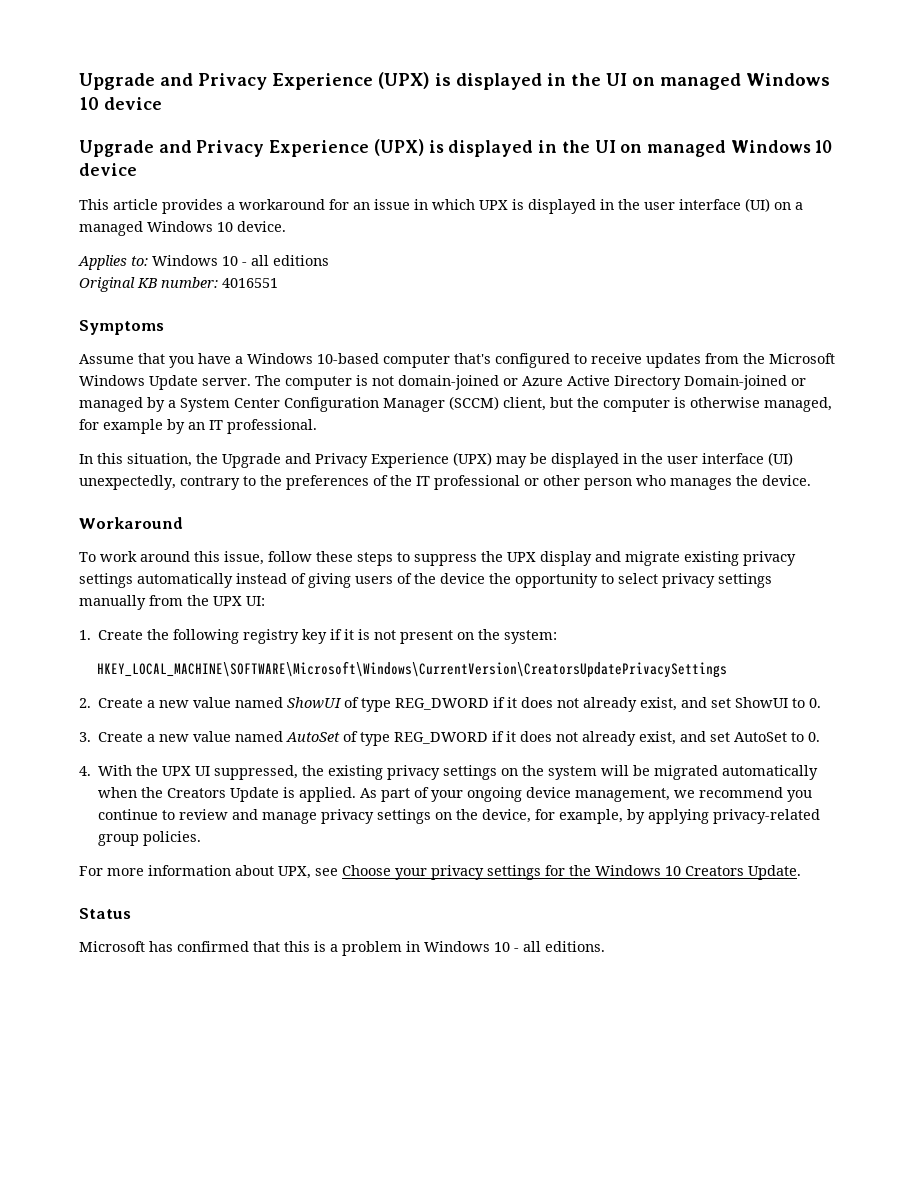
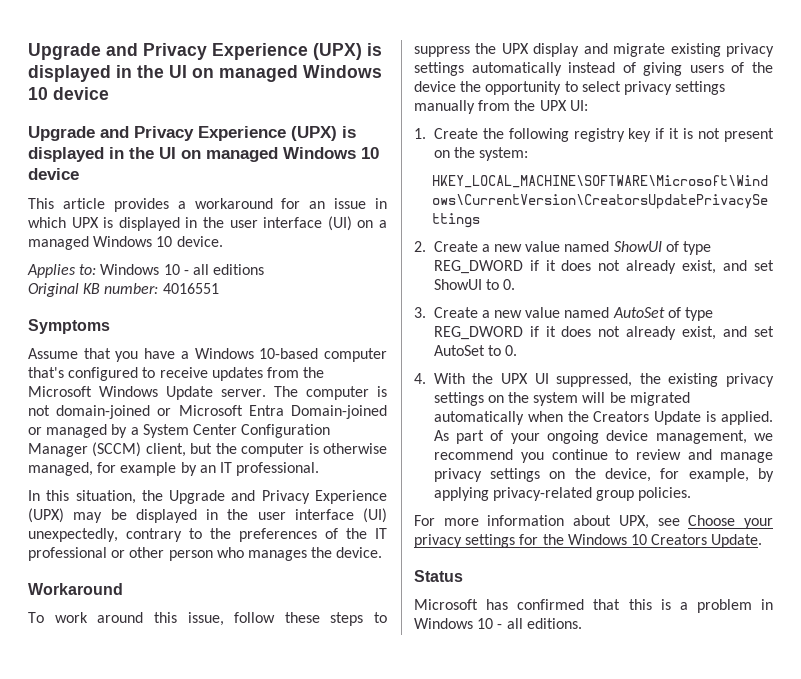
[522,375,681,390] Azure Active Directory -> [178,405,284,416] Microsoft Entra

